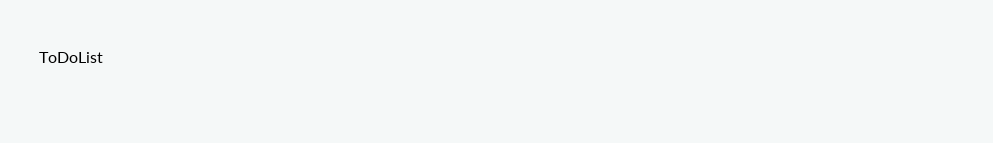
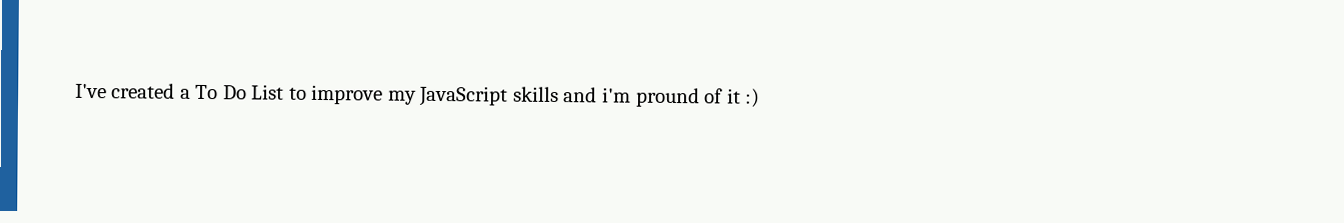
[39,52,103,63] ToDoList -> [74,83,761,108] I've created a To Do List to improve my JavaScript skills and i'm pround of it :)

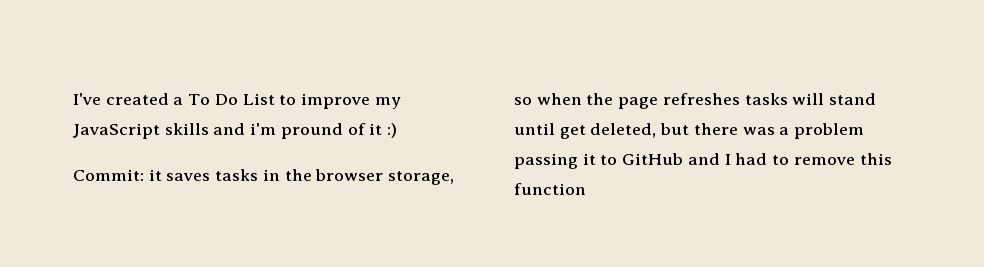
(761, 98) none -> [73,169,455,185] [514,93,877,109] [514,123,865,139] [514,153,892,169] [514,183,586,195] // Commit: it saves tasks in the browser storage, so when the page refreshes tasks will stand until get deleted, but there was a problem passing it to GitHub and I had to remove this function

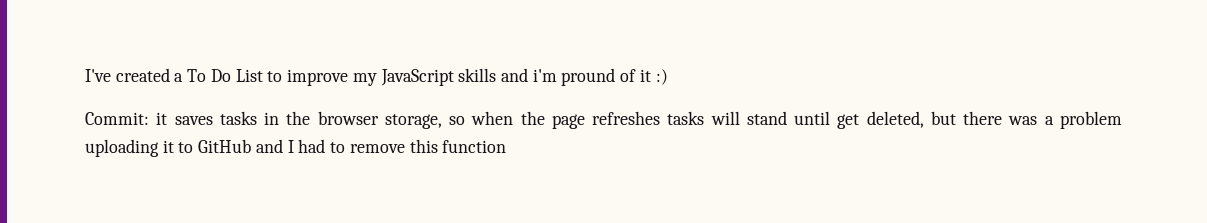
[514,153,578,169] passing -> [85,139,159,157] uploading

